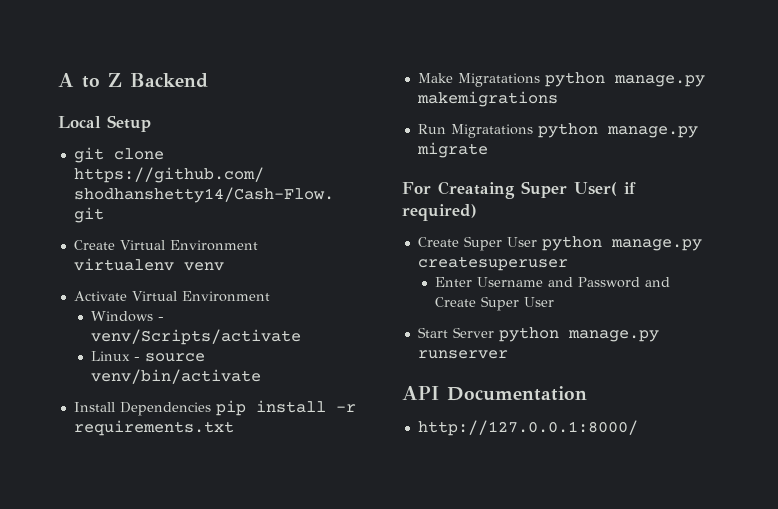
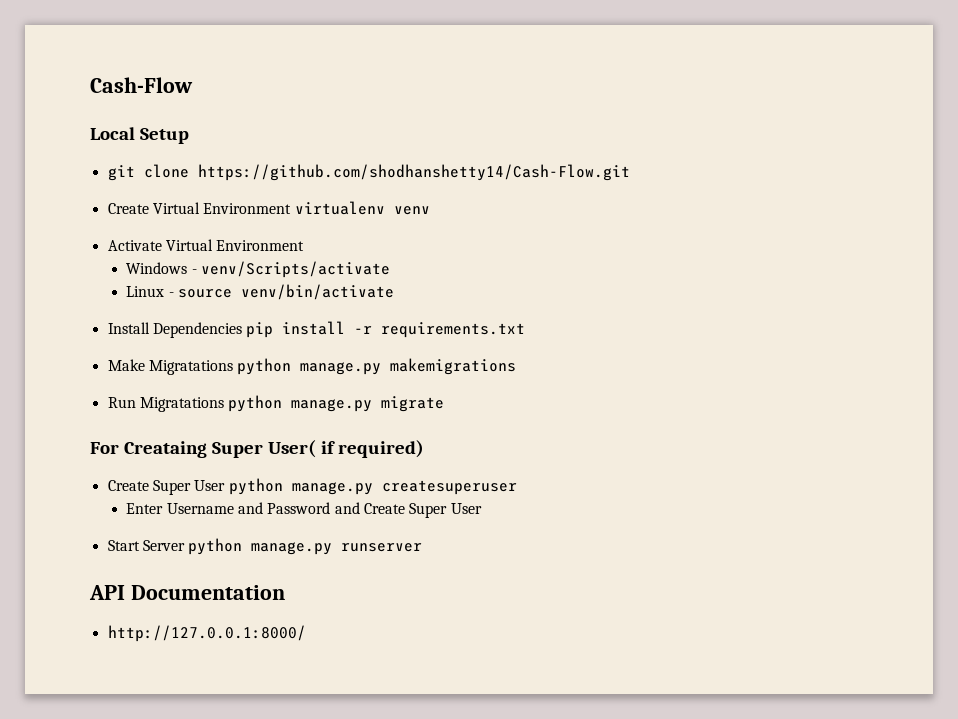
[58,73,208,88] A to Z Backend -> [90,77,193,93] Cash-Flow

